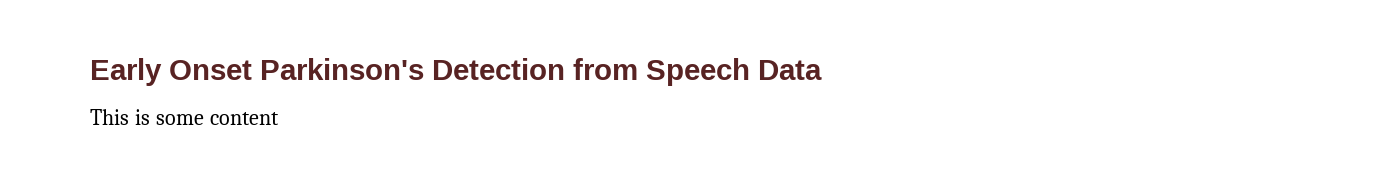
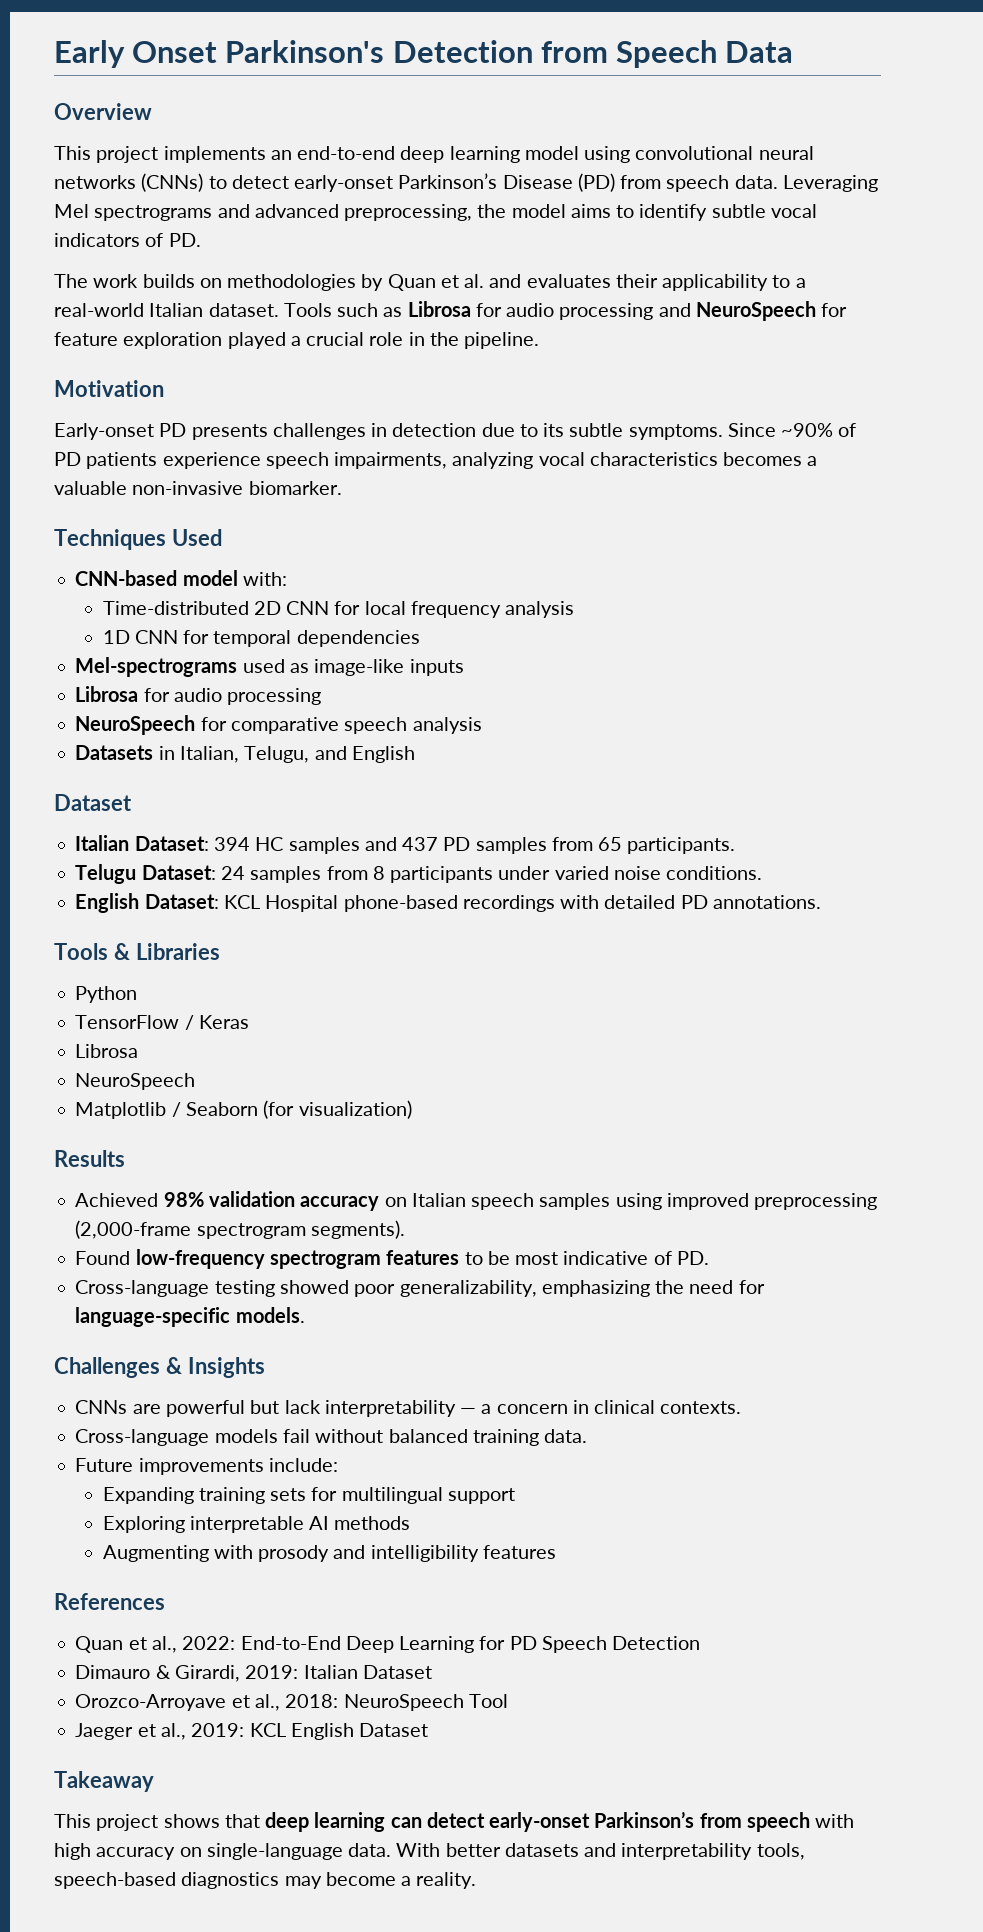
[90,109,279,125] // This is some content -> [54,103,152,120] [54,146,814,163] [54,173,878,192] [54,204,817,221] [54,233,201,247] [54,274,806,291] [54,301,848,321] [54,332,540,349] [54,380,164,397] [54,423,857,440] [54,452,818,469] [54,481,342,495] [54,529,222,550] [75,570,287,586] [102,601,575,618] [102,630,420,647] [75,657,464,677] [75,686,322,705] [75,715,482,735] [75,745,415,763] [54,794,132,811] [75,835,736,854] [75,864,763,884] [75,893,821,913] [54,943,220,960] [75,986,138,1003] [75,1015,249,1030] [75,1044,139,1058] [75,1073,196,1090] [75,1100,412,1119] [54,1150,125,1167] [75,1191,878,1211] [75,1220,405,1239] [75,1249,709,1269] [75,1280,765,1297] [75,1307,305,1327] [54,1357,265,1378] [75,1400,742,1417] [75,1429,588,1446] [75,1458,338,1475] [102,1487,515,1504] [102,1516,411,1533] [102,1545,556,1562] [54,1593,165,1610] [75,1636,701,1653] [75,1665,432,1682] [75,1694,508,1711] [75,1723,429,1740] [54,1771,154,1792] [54,1811,855,1832] [54,1843,805,1860] [54,1872,477,1889] // Overview // This project implements an end-to-end deep learning model using convolutional neural networks (CNNs) to detect early-onset Parkinson’s Disease (PD) from speech data. Leveraging Mel spectrograms and advanced preprocessing, the model aims to identify subtle vocal indicators of PD. // The work builds on methodologies by Quan et al. and evaluates their applicability to a real-world Italian dataset. Tools such as Librosa for audio processing and NeuroSpeech for feature exploration played a crucial role in the pipeline. // Motivation // Early-onset PD presents challenges in detection due to its subtle symptoms. Since ~90% of PD patients experience speech impairments, analyzing vocal characteristics becomes a valuable non-invasive biomarker. // Techniques Used // CNN-based model with: // Time-distributed 2D CNN for local frequency analysis // 1D CNN for temporal dependencies // Mel-spectrograms used as image-like inputs // Librosa for audio processing // NeuroSpeech for comparative speech analysis // Datasets in Italian, Telugu, and English // Dataset // Italian Dataset: 394 HC samples and 437 PD samples from 65 participants. // Telugu Dataset: 24 samples from 8 participants under varied noise conditions. // English Dataset: KCL Hospital phone-based recordings with detailed PD annotations. // Tools & Libraries // Python // TensorFlow / Keras // Librosa // NeuroSpeech // Matplotlib / Seaborn (for visualization) // Results // Achieved 98% validation accuracy on Italian speech samples using improved preprocessing (2,000-frame spectrogram segments). // Found low-frequency spectrogram features to be most indicative of PD. // Cross-language testing showed poor generalizability, emphasizing the need for language-specific models. // Challenges & Insights // CNNs are powerful but lack interpretability — a concern in clinical contexts. // Cross-language models fail without balanced training data. // Future improvements include: // Expanding training sets for multilingual support // Exploring interpretable AI methods // Augmenting with prosody and intelligibility features // References // Quan et al., 2022: End-to-End Deep Learning for PD Speech Detection // Dimauro & Girardi, 2019: Italian Dataset // Orozco-Arroyave et al., 2018: NeuroSpeech Tool // Jaeger et al., 2019: KCL English Dataset // Takeaway // This project shows that deep learning can detect early-onset Parkinson’s from speech with high accuracy on single-language data. With better datasets and interpretability tools, speech-based diagnostics may become a reality.

